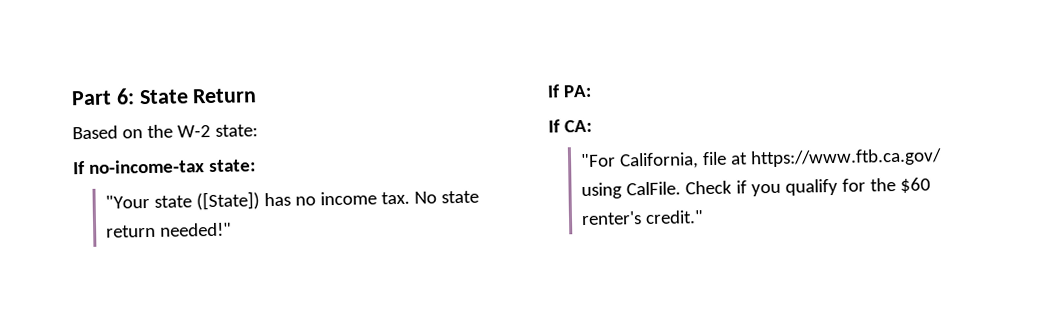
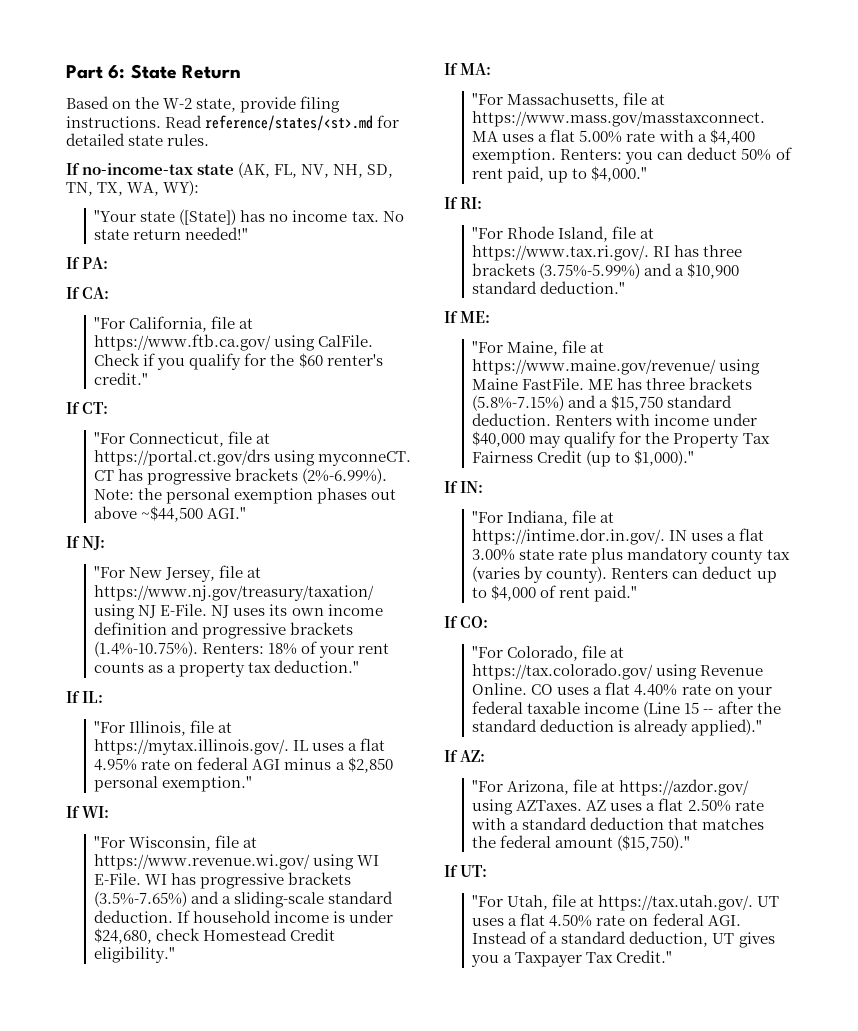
[214,124,258,137] [73,159,256,175] state: // If no-income-tax state: -> [196,96,341,113] [66,115,400,131] [66,133,210,146] [66,162,394,178] [66,180,200,196] state, provide filing instructions. Read reference/states/<st>.md for detailed state rules. // If no-income-tax state (AK, FL, NV, NH, SD, TN, TX, WA, WY):
(705, 217) none -> [66,402,109,414] [94,431,271,447] [94,449,412,466] [94,468,388,485] [94,488,397,504] [94,506,247,522] [66,536,106,550] [94,565,262,582] [94,585,375,601] [94,604,383,620] [94,622,354,639] [94,641,390,658] [94,660,360,677] [66,691,104,703] [94,720,233,736] [94,738,386,755] [94,757,393,773] [94,776,253,792] [66,806,110,818] [94,835,258,851] [94,854,380,870] [94,872,352,889] [94,891,394,908] [94,910,394,923] [94,928,336,944] [94,946,176,963] [444,63,492,75] [472,92,666,108] [472,111,766,127] [472,129,755,145] [472,147,792,164] [472,166,648,183] [444,197,483,209] [472,226,655,242] [472,245,743,261] [472,263,740,279] [472,281,626,294] [444,311,491,323] [472,340,605,356] [472,359,761,375] [472,377,753,390] [472,395,733,411] [472,413,758,426] [472,431,770,448] [472,450,695,467] [444,481,484,493] [472,510,615,526] [472,528,765,545] [472,547,790,564] [472,566,777,583] [472,585,638,602] [444,616,489,628] [472,645,625,661] [472,663,764,680] [472,682,772,699] [472,701,781,717] [472,719,763,736] [444,750,486,762] [472,779,750,796] [472,798,764,815] [471,817,765,830] [472,835,691,851] [444,865,488,877] [472,894,780,911] [472,913,741,927] [472,931,775,948] [471,950,673,967] // If CT: // "For Connecticut, file at https://portal.ct.gov/drs using myconneCT. CT has progressive brackets (2%-6.99%). Note: the personal exemption phases out above ~$44,500 AGI." // If NJ: // "For New Jersey, file at https://www.nj.gov/treasury/taxation/ using NJ E-File. NJ uses its own income definition and progressive brackets (1.4%-10.75%). Renters: 18% of your rent counts as a property tax deduction." // If IL: // "For Illinois, file at https://mytax.illinois.gov/. IL uses a flat 4.95% rate on federal AGI minus a $2,850 personal exemption." // If WI: // "For Wisconsin, file at https://www.revenue.wi.gov/ using WI E-File. WI has progressive brackets (3.5%-7.65%) and a sliding-scale standard deduction. If household income is under $24,680, check Homestead Credit eligibility." // If MA: // "For Massachusetts, file at https://www.mass.gov/masstaxconnect. MA uses a flat 5.00% rate with a $4,400 exemption. Renters: you can deduct 50% of rent paid, up to $4,000." // If RI: // "For Rhode Island, file at https://www.tax.ri.gov/. RI has three brackets (3.75%-5.99%) and a $10,900 standard deduction." // If ME: // "For Maine, file at https://www.maine.gov/revenue/ using Maine FastFile. ME has three brackets (5.8%-7.15%) and a $15,750 standard deduction. Renters with income under $40,000 may qualify for the Property Tax Fairness Credit (up to $1,000)." // If IN: // "For Indiana, file at https://intime.dor.in.gov/. IN uses a flat 3.00% state rate plus mandatory county tax (varies by county). Renters can deduct up to $4,000 of rent paid." // If CO: // "For Colorado, file at https://tax.colorado.gov/ using Revenue Online. CO uses a flat 4.40% rate on your federal taxable income (Line 15 -- after the standard deduction is already applied)." // If AZ: // "For Arizona, file at https://azdor.gov/ using AZTaxes. AZ uses a flat 2.50% rate with a standard deduction that matches the federal amount ($15,750)." // If UT: // "For Utah, file at https://tax.utah.gov/. UT uses a flat 4.50% rate on federal AGI. Instead of a standard deduction, UT gives you a Taxpayer Tax Credit."

